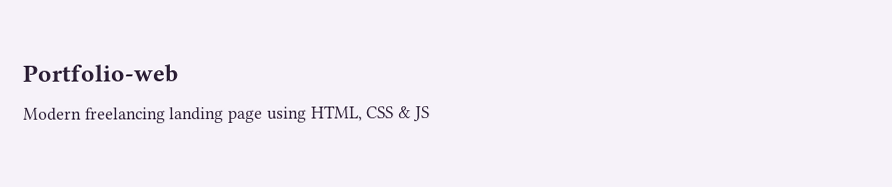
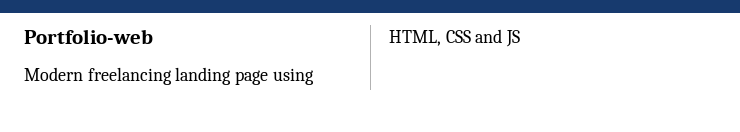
[398,106,412,119] & -> [475,29,503,43] and

